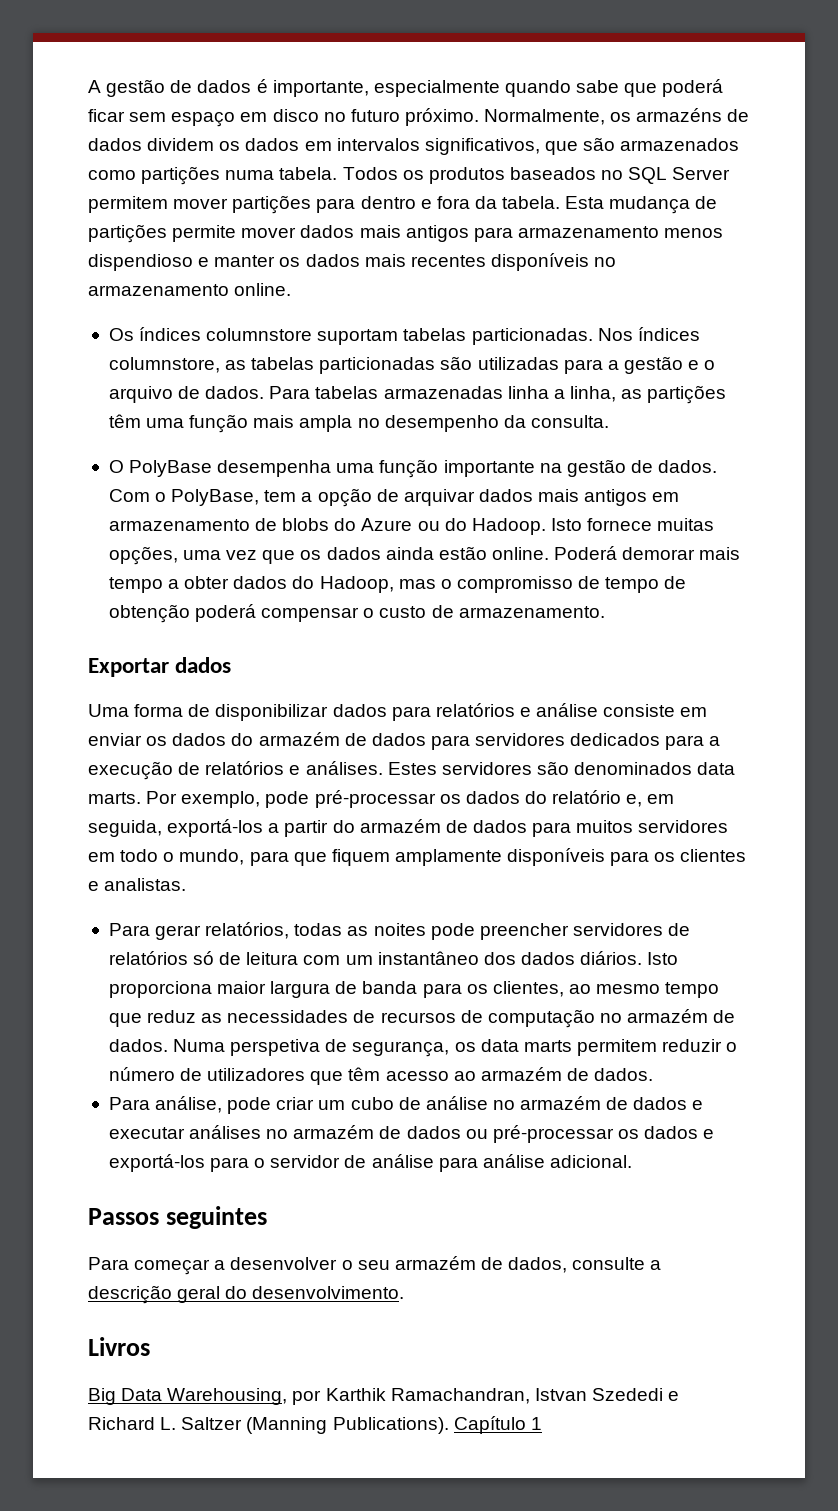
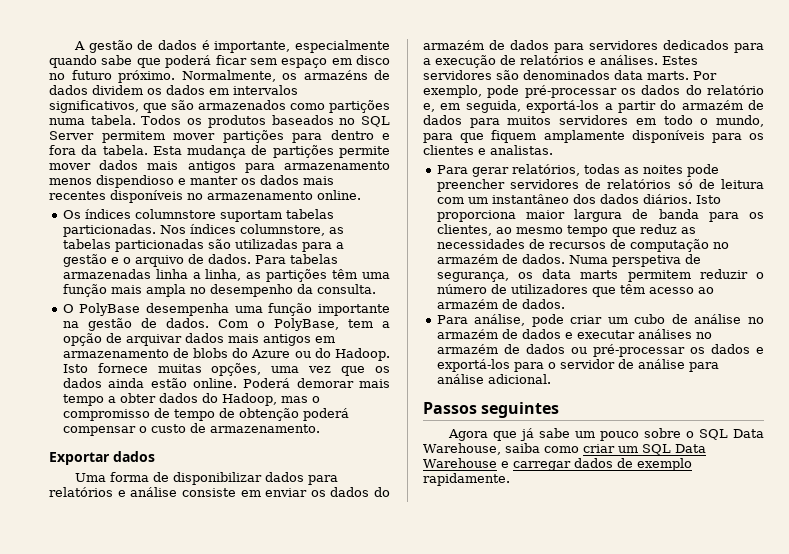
[88,1256,662,1275] [88,1285,405,1304] [88,1337,150,1356] [88,1388,680,1405] [88,1416,542,1434] Para começar a desenvolver o seu armazém de dados, consulte a descrição geral do desenvolvimento. // Livros // Big Data Warehousing, por Karthik Ramachandran, Istvan Szededi e Richard L. Saltzer (Manning Publications). Capítulo 1 -> [447,428,764,441] [423,443,706,455] [423,458,692,471] [423,473,510,486] Agora que já sabe um pouco sobre o SQL Data Warehouse, saiba como criar um SQL Data Warehouse e carregar dados de exemplo rapidamente.

